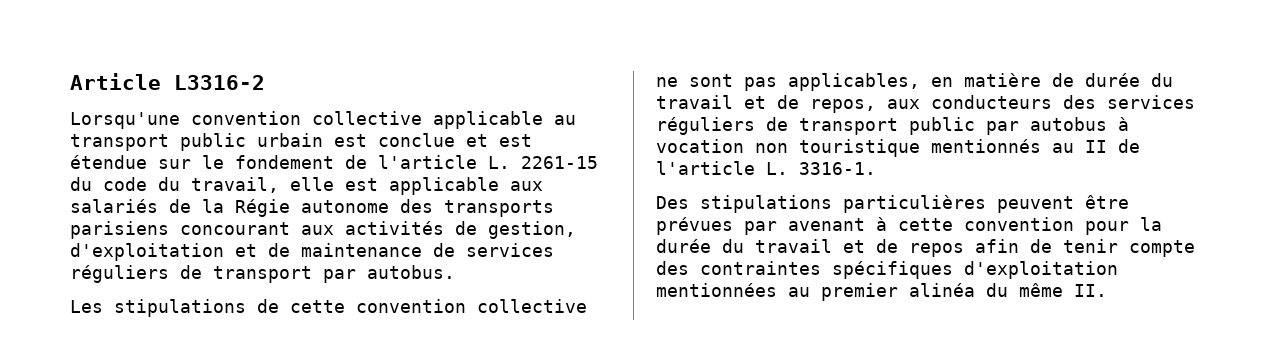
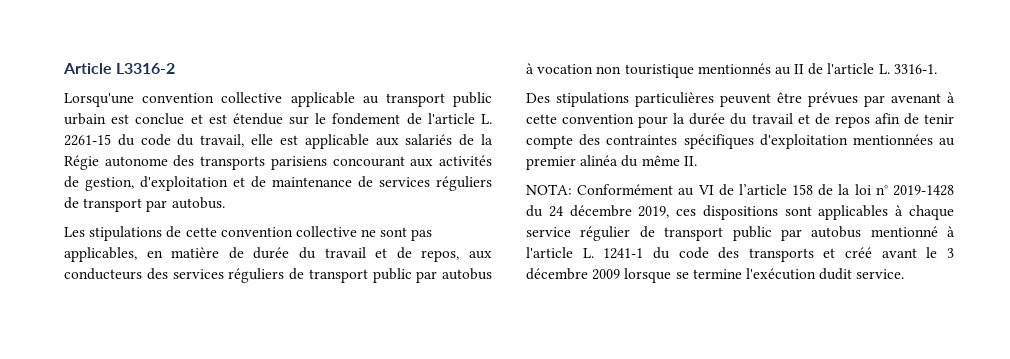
(1107, 290) none -> [526,184,954,196] [526,205,954,220] [526,226,955,241] [526,247,954,262] [526,268,905,283] // NOTA: Conformément au VI de l’article 158 de la loi n° 2019-1428 du 24 décembre 2019, ces dispositions sont applicables à chaque service régulier de transport public par autobus mentionné à l'article L. 1241-1 du code des transports et créé avant le 3 décembre 2009 lorsque se termine l'exécution dudit service.

